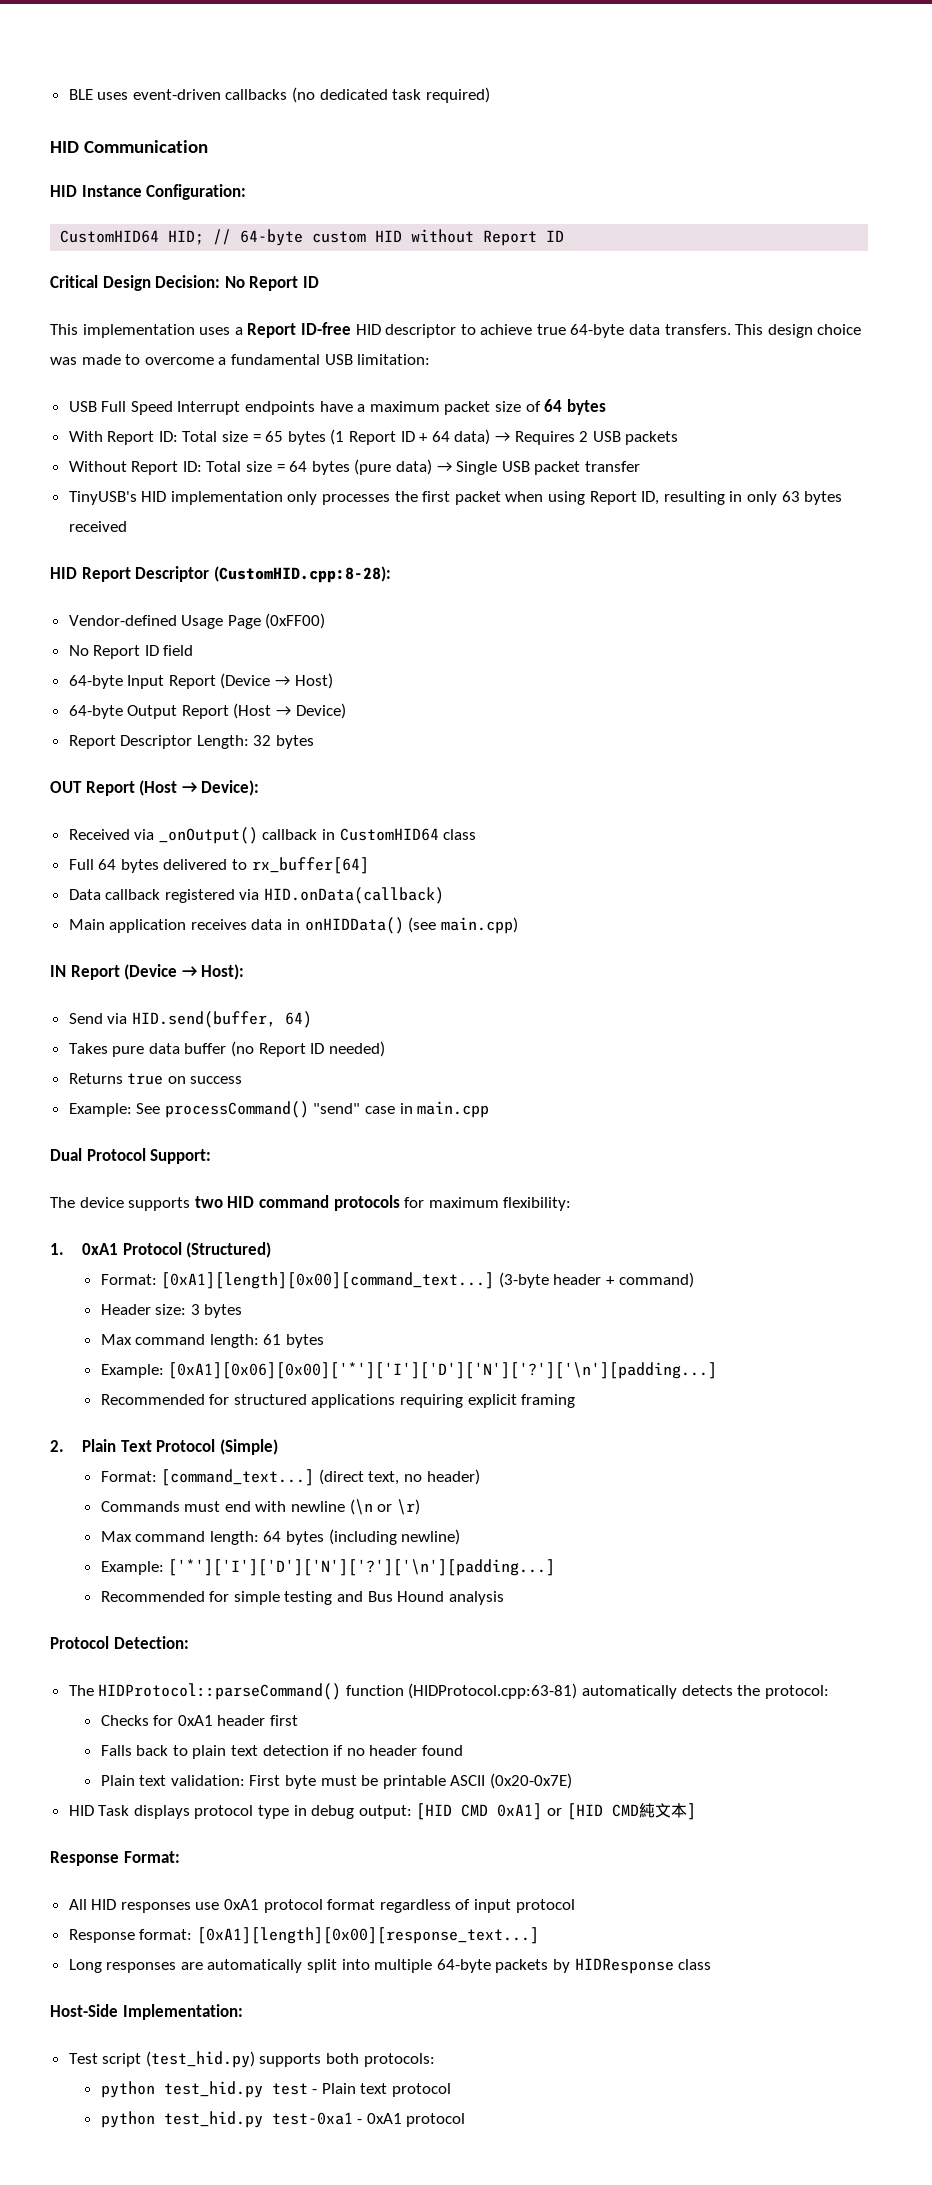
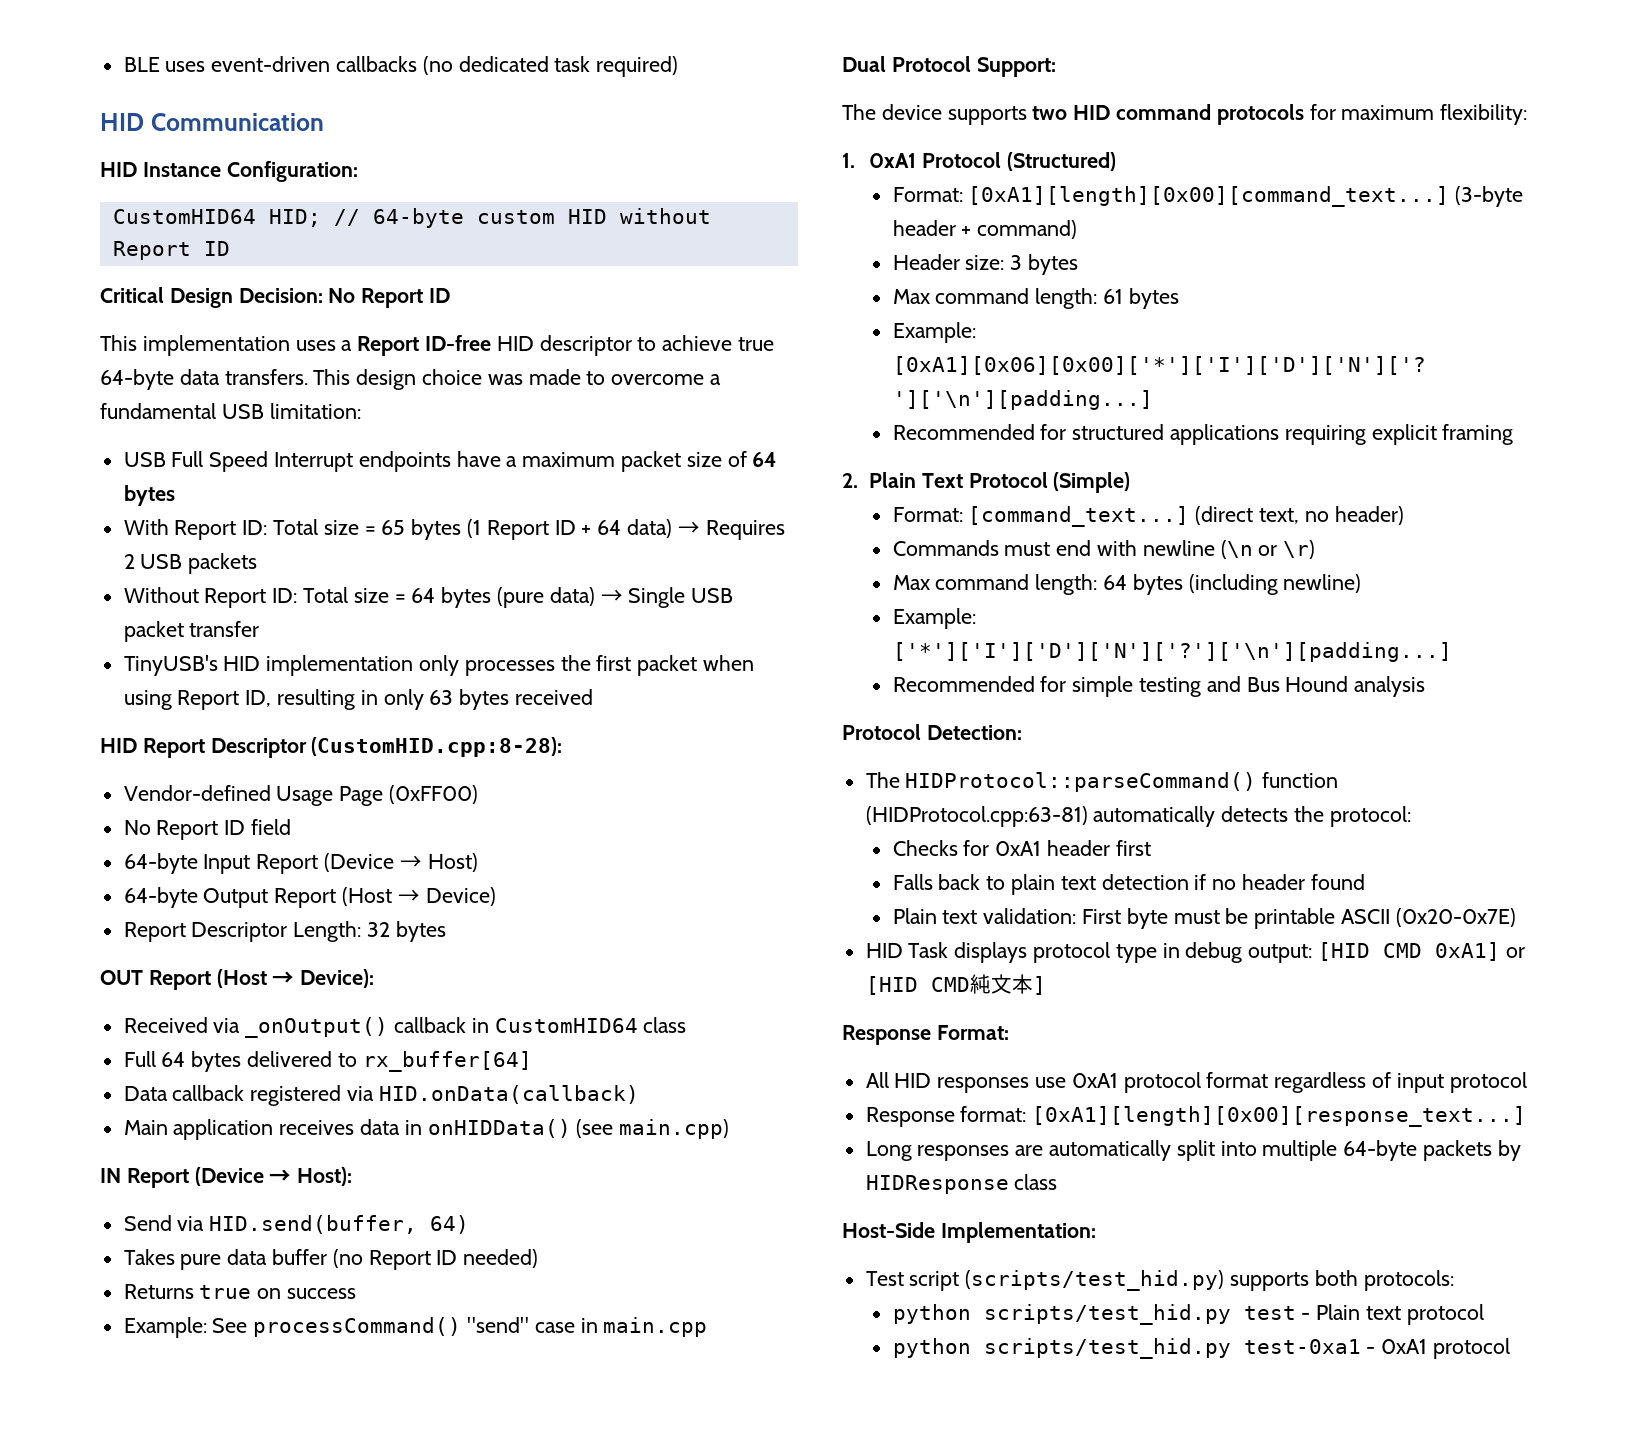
[145,2051,255,2068] (test_hid.py) -> [965,1270,1225,1291] (scripts/test_hid.py)
[163,2081,263,2098] test_hid.py -> [983,1304,1231,1325] scripts/test_hid.py
[163,2111,263,2128] test_hid.py -> [983,1338,1231,1359] scripts/test_hid.py

